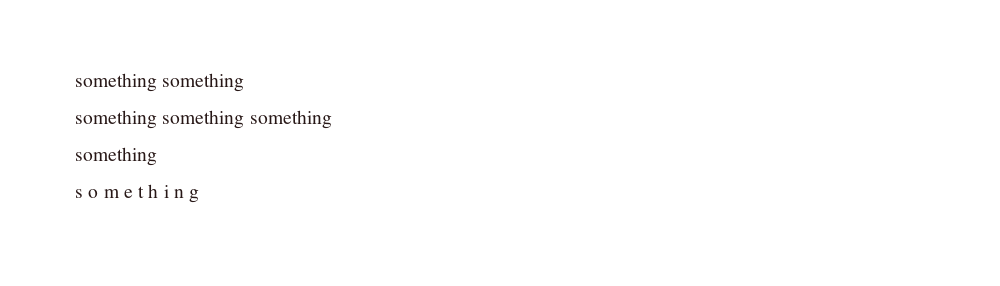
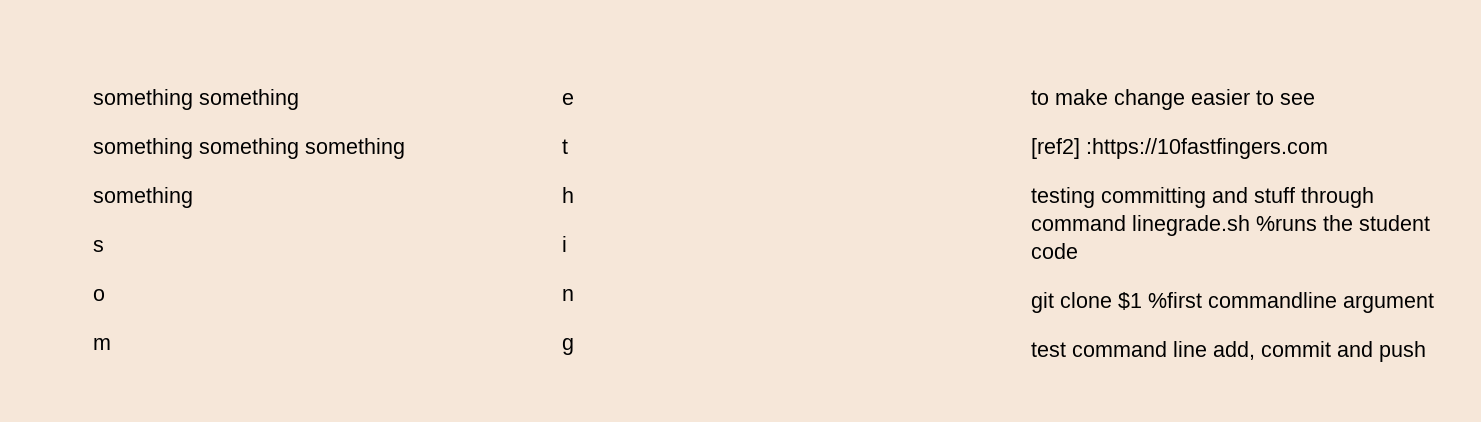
(83, 193) none -> (104, 246) //
(99, 193) none -> (105, 295) //
(120, 193) none -> (111, 344) //
(133, 193) none -> (574, 99) //
(145, 192) none -> (568, 146) //
(159, 191) none -> (574, 195) //
(169, 191) none -> (567, 244) //
(184, 193) none -> (574, 295) //
(200, 196) none -> [1031,89,1315,110] [1031,138,1328,159] [1031,187,1374,208] [1031,215,1430,236] [1031,243,1078,259] [1031,292,1434,313] [1031,341,1426,362] // to make change easier to see // [ref2] :https://10fastfingers.com // testing committing and stuff through command linegrade.sh %runs the student code // git clone $1 %first commandline argument // test command line add, commit and push

